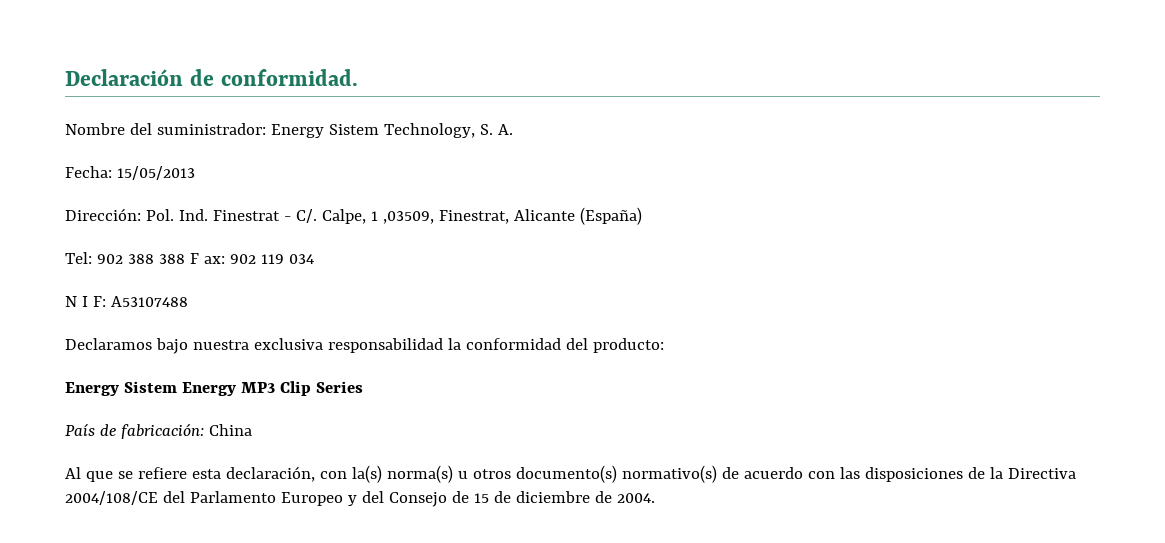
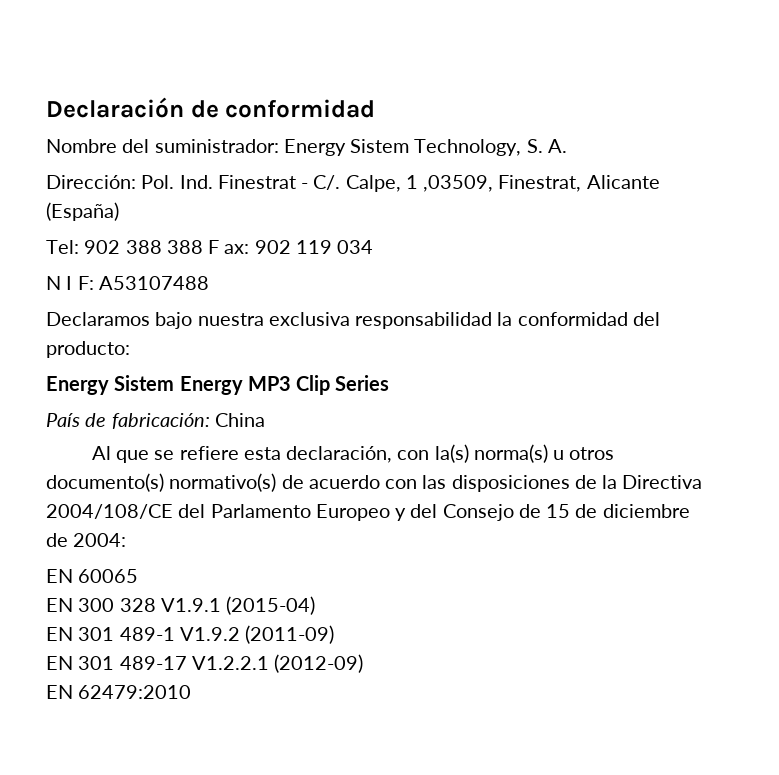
[220,69,358,86] conformidad. -> [225,99,376,118] conformidad
[65,166,195,180] // Fecha: 15/05/2013 -> (567, 146) none
[616,493,655,503] 2004. -> [73,533,127,547] [46,569,139,583] [46,596,316,615] [46,625,335,644] [46,654,364,673] [46,685,192,699] 2004: // EN 60065 // EN 300 328 V1.9.1 (2015-04) // EN 301 489-1 V1.9.2 (2011-09) // EN 301 489-17 V1.2.2.1 (2012-09) // EN 62479:2010

